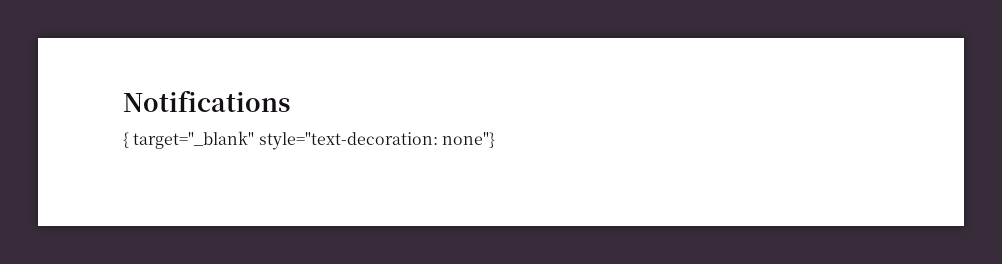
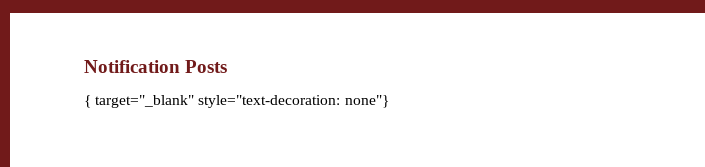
[123,90,290,112] Notifications -> [84,60,228,73] Notification Posts

